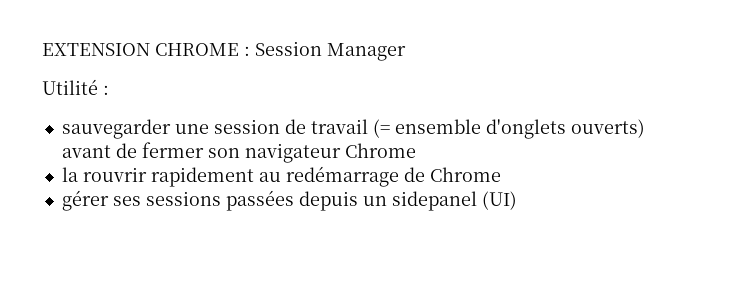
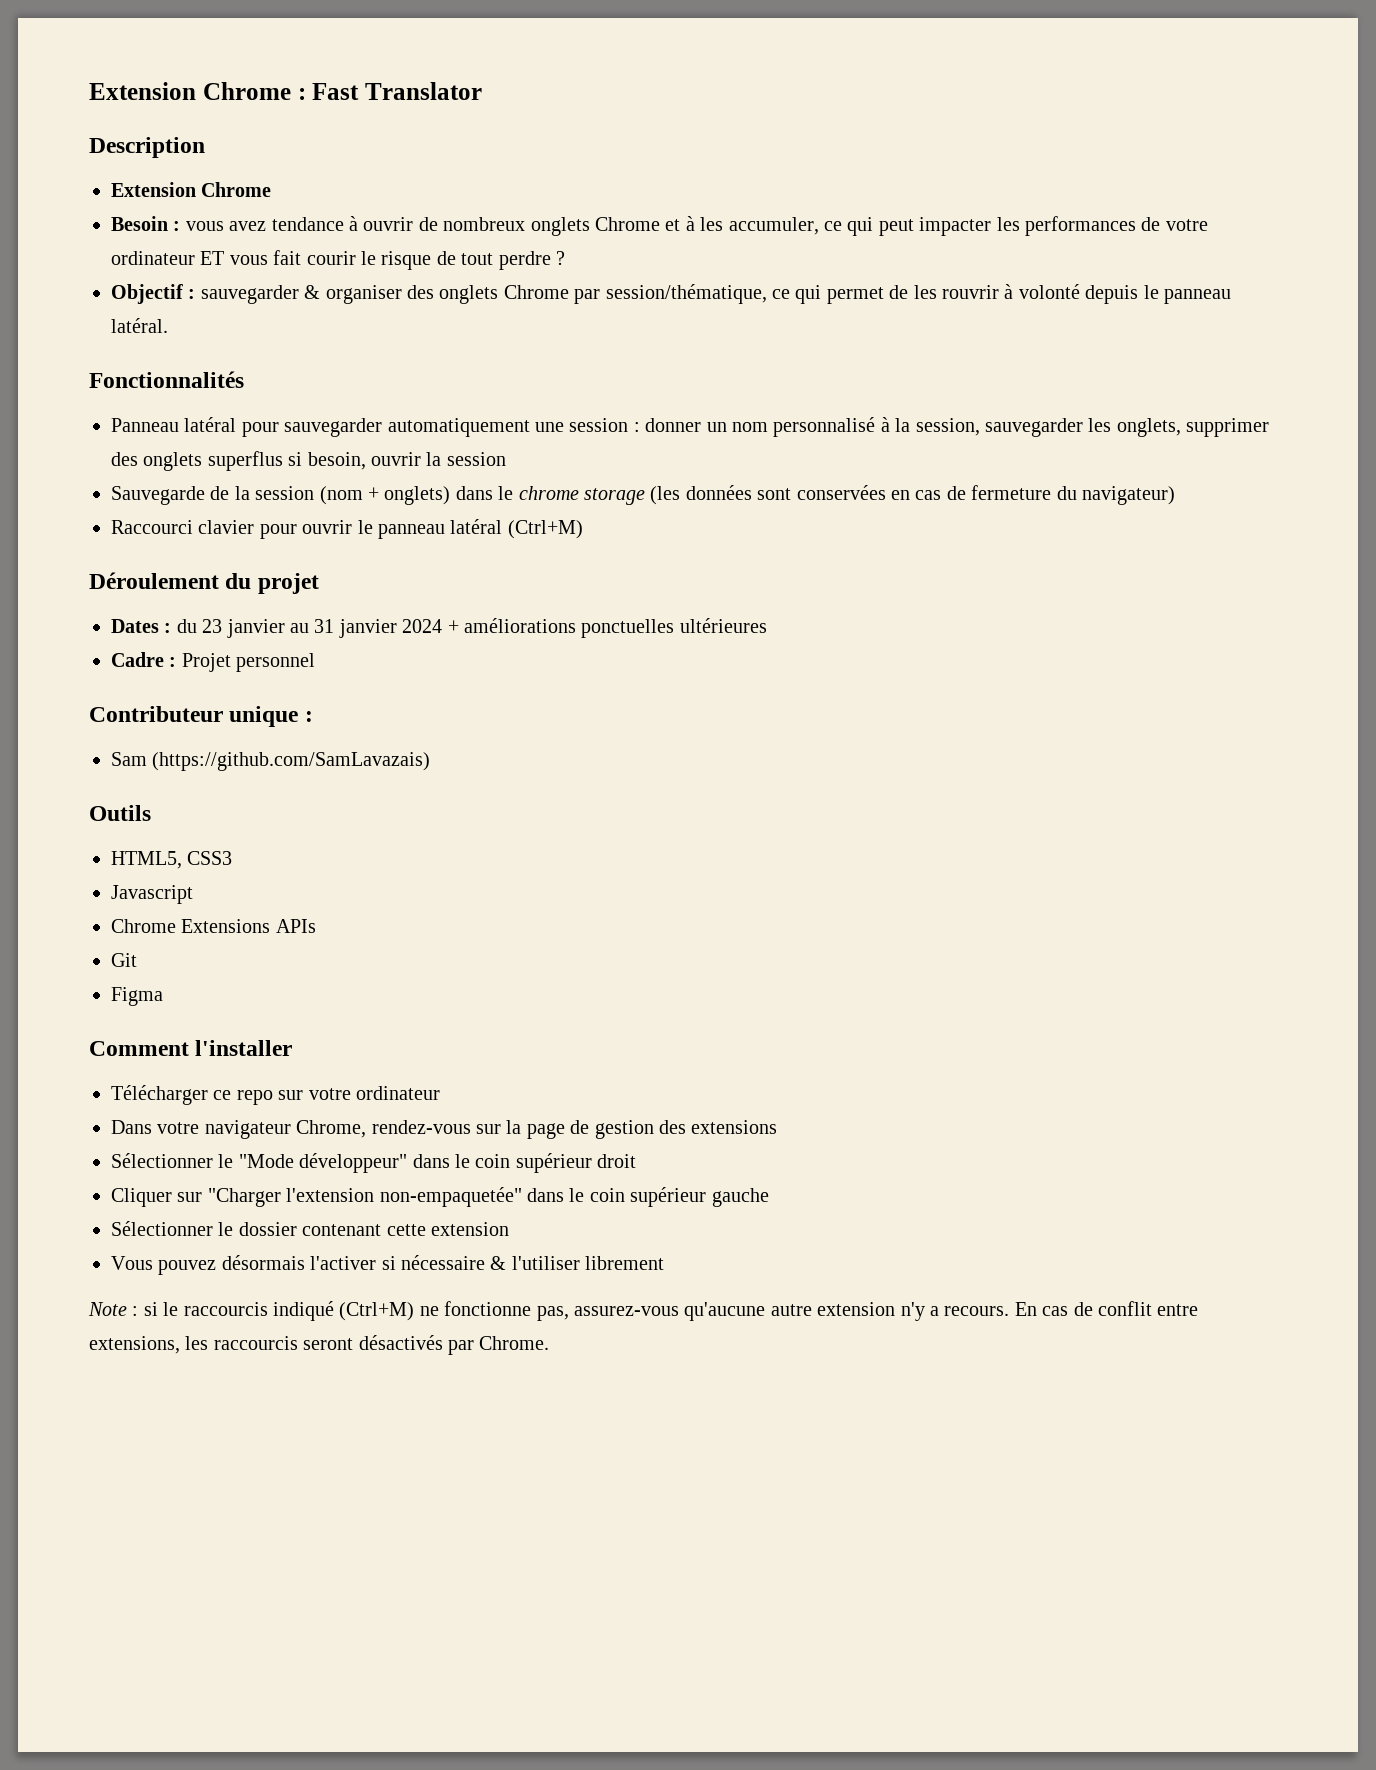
[42,41,406,61] [42,79,109,95] [61,119,645,139] [61,142,416,163] [61,166,501,187] [61,190,517,211] EXTENSION CHROME : Session Manager // Utilité : // sauvegarder une session de travail (= ensemble d'onglets ouverts) avant de fermer son navigateur Chrome // la rouvrir rapidement au redémarrage de Chrome // gérer ses sessions passées depuis un sidepanel (UI) -> [89,82,482,100] [89,137,205,158] [111,182,272,197] [111,216,1208,236] [111,250,565,270] [111,284,1231,304] [111,318,168,333] [89,371,244,388] [111,417,1270,437] [111,451,506,471] [111,485,1175,505] [111,519,583,539] [89,572,319,594] [111,618,767,638] [111,652,316,672] [89,706,313,727] [111,752,431,771] [89,805,151,821] [111,851,233,869] [111,885,193,904] [111,919,316,933] [111,953,137,967] [111,987,163,1006] [89,1040,293,1056] [111,1085,440,1105] [111,1120,778,1139] [111,1153,637,1173] [111,1187,769,1207] [111,1221,509,1236] [111,1255,665,1275] [88,1301,1199,1321] [89,1335,550,1355] Extension Chrome : Fast Translator // Description // Extension Chrome // Besoin : vous avez tendance à ouvrir de nombreux onglets Chrome et à les accumuler, ce qui peut impacter les performances de votre ordinateur ET vous fait courir le risque de tout perdre ? // Objectif : sauvegarder & organiser des onglets Chrome par session/thématique, ce qui permet de les rouvrir à volonté depuis le panneau latéral. // Fonctionnalités // Panneau latéral pour sauvegarder automatiquement une session : donner un nom personnalisé à la session, sauvegarder les onglets, supprimer des onglets superflus si besoin, ouvrir la session // Sauvegarde de la session (nom + onglets) dans le chrome storage (les données sont conservées en cas de fermeture du navigateur) // Raccourci clavier pour ouvrir le panneau latéral (Ctrl+M) // Déroulement du projet // Dates : du 23 janvier au 31 janvier 2024 + améliorations ponctuelles ultérieures // Cadre : Projet personnel // Contributeur unique : // Sam (https://github.com/SamLavazais) // Outils // HTML5, CSS3 // Javascript // Chrome Extensions APIs // Git // Figma // Comment l'installer // Télécharger ce repo sur votre ordinateur // Dans votre navigateur Chrome, rendez-vous sur la page de gestion des extensions // Sélectionner le "Mode développeur" dans le coin supérieur droit // Cliquer sur "Charger l'extension non-empaquetée" dans le coin supérieur gauche // Sélectionner le dossier contenant cette extension // Vous pouvez désormais l'activer si nécessaire & l'utiliser librement // Note : si le raccourcis indiqué (Ctrl+M) ne fonctionne pas, assurez-vous qu'aucune autre extension n'y a recours. En cas de conflit entre extensions, les raccourcis seront désactivés par Chrome.

